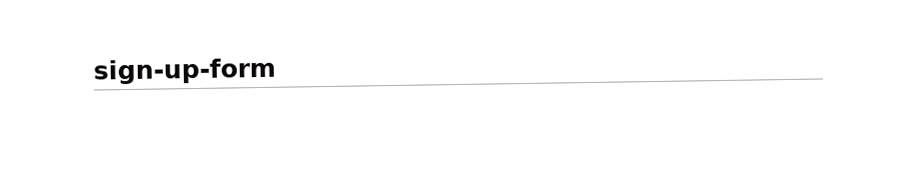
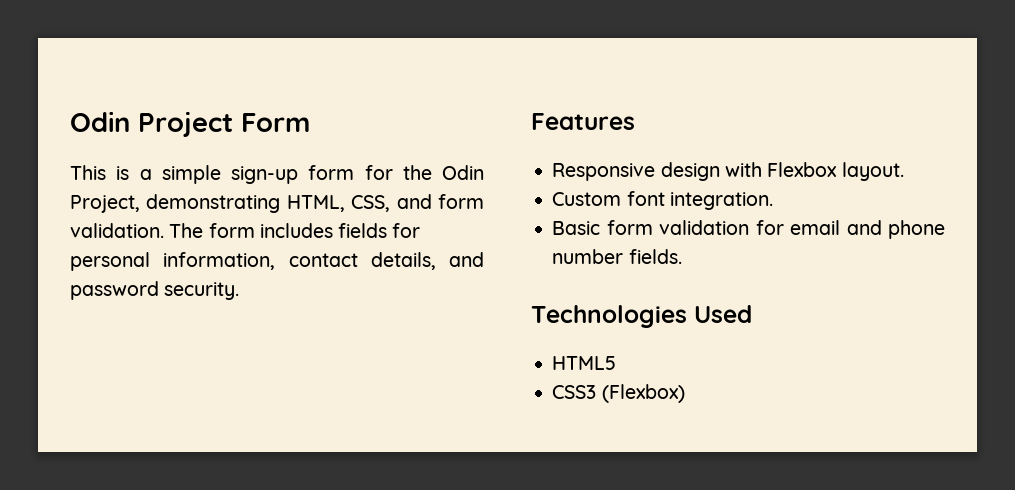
[93,57,276,85] sign-up-form -> [70,111,310,137] [70,165,484,184] [70,194,484,213] [70,223,421,238] [70,252,484,271] [70,281,240,300] [531,113,635,130] [552,162,904,181] [552,191,773,210] [552,220,945,239] [552,249,682,264] [531,305,752,328] [552,356,617,370] [552,384,685,403] Odin Project Form // This is a simple sign-up form for the Odin Project, demonstrating HTML, CSS, and form validation. The form includes fields for personal information, contact details, and password security. // Features // Responsive design with Flexbox layout. // Custom font integration. // Basic form validation for email and phone number fields. // Technologies Used // HTML5 // CSS3 (Flexbox)

